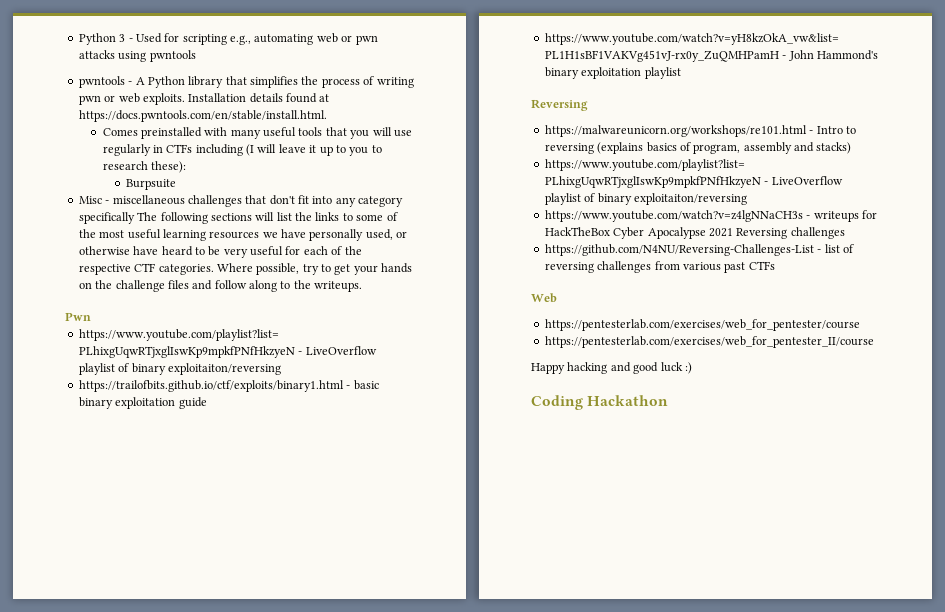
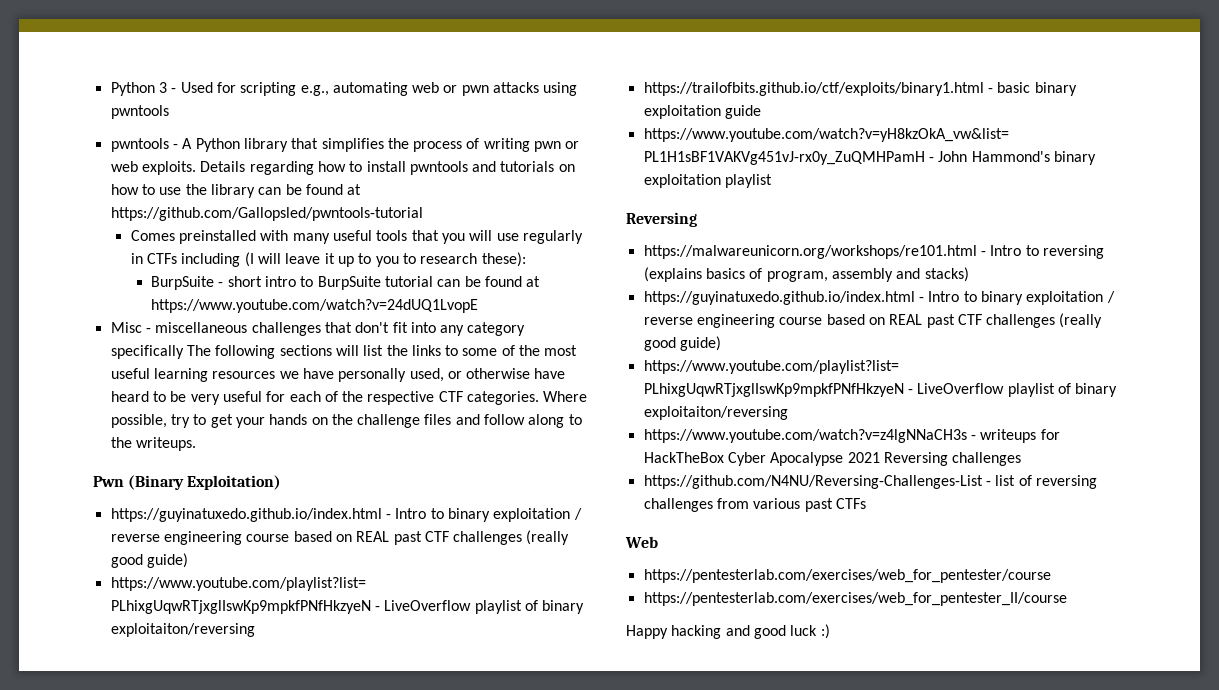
[188,93,330,103] [78,110,327,122] Installation details found at https://docs.pwntools.com/en/stable/install.html. -> [200,161,575,175] [110,184,362,198] [110,207,423,221] Details regarding how to install pwntools and tutorials on how to use the library can be found at https://github.com/Gallopsled/pwntools-tutorial
[126,179,177,190] Burpsuite -> [150,276,541,290] [150,299,478,313] BurpSuite - short intro to BurpSuite tutorial can be found at https://www.youtube.com/watch?v=24dUQ1LvopE
(91, 316) none -> [128,475,282,490] [110,508,582,522] [110,530,570,545] [110,553,188,568] (Binary Exploitation) // https://guyinatuxedo.github.io/index.html - Intro to binary exploitation / reverse engineering course based on REAL past CTF challenges (really good guide)
(852, 148) none -> [643,291,1115,305] [643,313,1103,328] [643,336,721,351] // https://guyinatuxedo.github.io/index.html - Intro to binary exploitation / reverse engineering course based on REAL past CTF challenges (really good guide)
[531,395,669,410] // Coding Hackathon -> (830, 631) none

